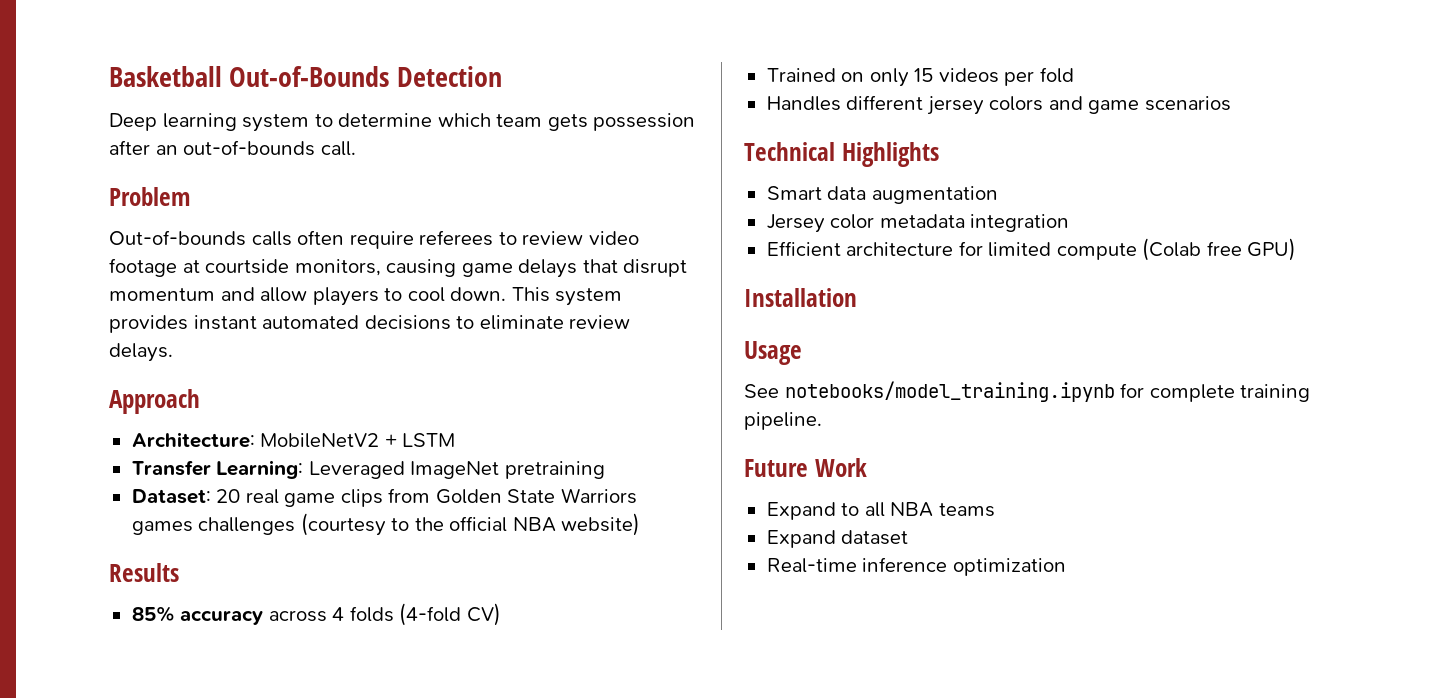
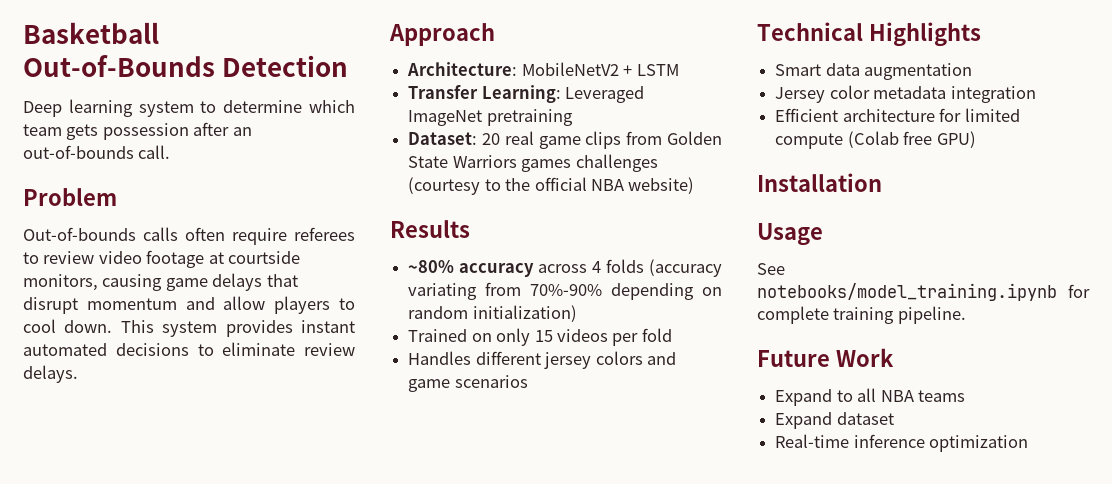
[131,606,175,622] 85% -> [408,260,455,273] ~80%
[399,603,501,626] (4-fold CV) -> [649,259,722,277] [408,282,722,300] [408,305,577,322] (accuracy variating from 70%-90% depending on random initialization)

